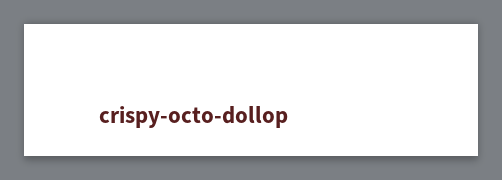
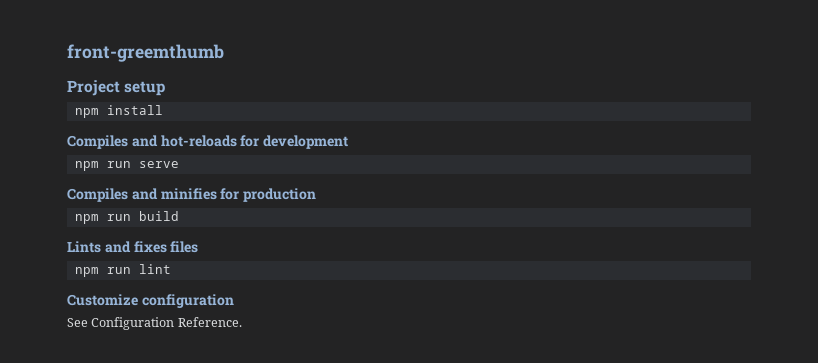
[99,106,288,128] crispy-octo-dollop -> [67,44,224,62] [67,80,166,96] [74,105,163,118] [67,135,349,149] [74,161,179,171] [67,188,317,202] [74,211,179,224] [67,241,199,253] [74,264,171,277] [67,294,234,308] [67,317,242,330] front-greemthumb // Project setup // npm install // Compiles and hot-reloads for development // npm run serve // Compiles and minifies for production // npm run build // Lints and fixes files // npm run lint // Customize configuration // See Configuration Reference.

